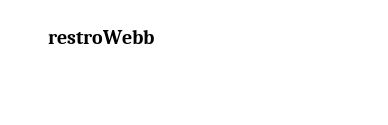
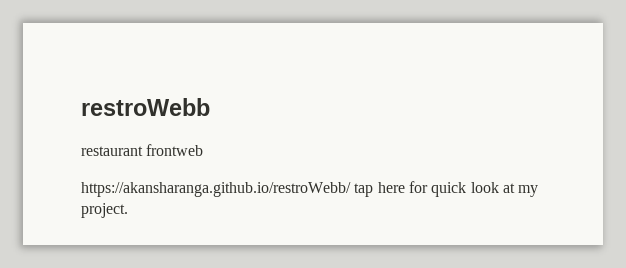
(154, 36) none -> [81,144,204,156] [81,181,539,197] [81,203,128,218] // restaurant frontweb // https://akansharanga.github.io/restroWebb/ tap here for quick look at my project.

